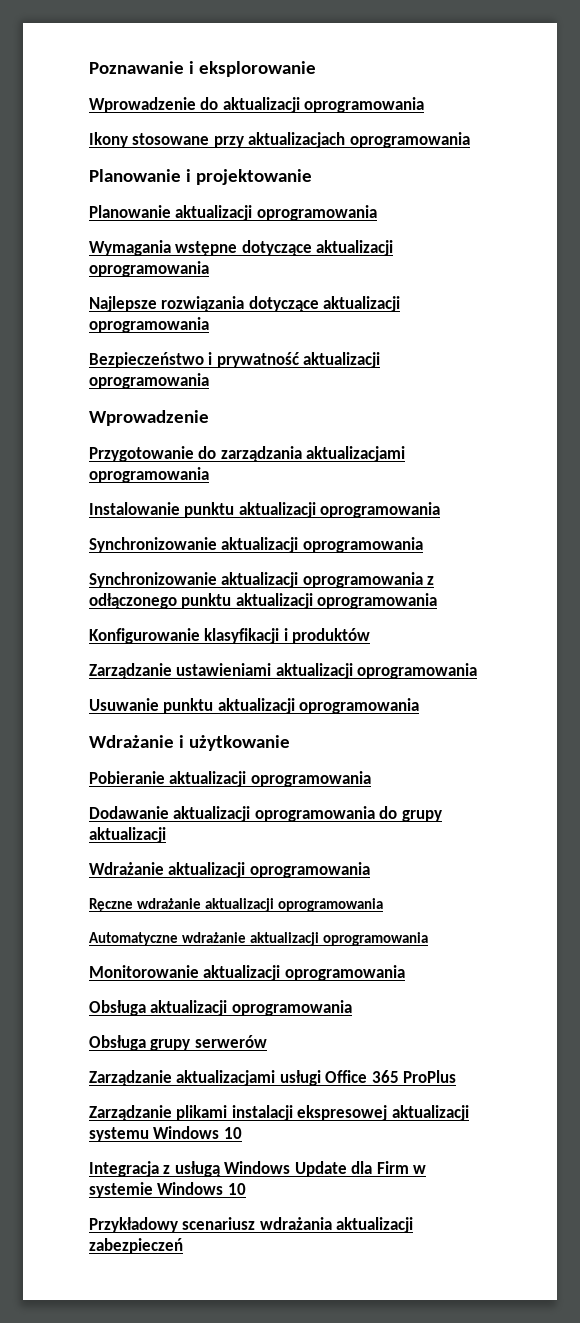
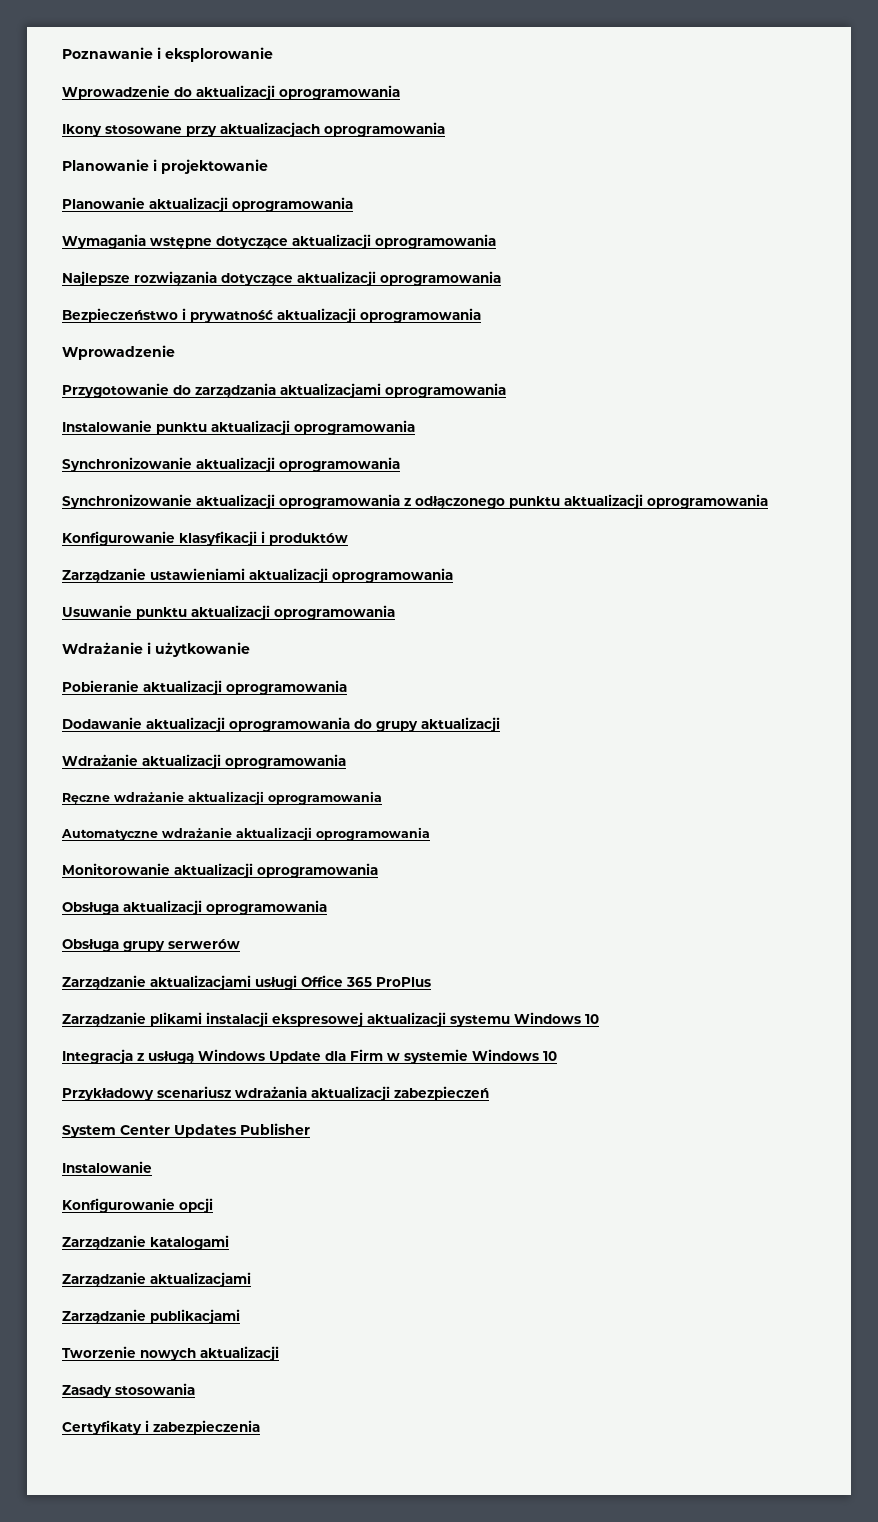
(183, 1246) none -> [62,1123,310,1138] [62,1161,152,1173] [62,1198,213,1213] [62,1235,229,1250] [62,1272,251,1287] [62,1309,240,1324] [62,1346,279,1361] [62,1383,195,1398] [62,1420,260,1435] // System Center Updates Publisher // Instalowanie // Konfigurowanie opcji // Zarządzanie katalogami // Zarządzanie aktualizacjami // Zarządzanie publikacjami // Tworzenie nowych aktualizacji // Zasady stosowania // Certyfikaty i zabezpieczenia

